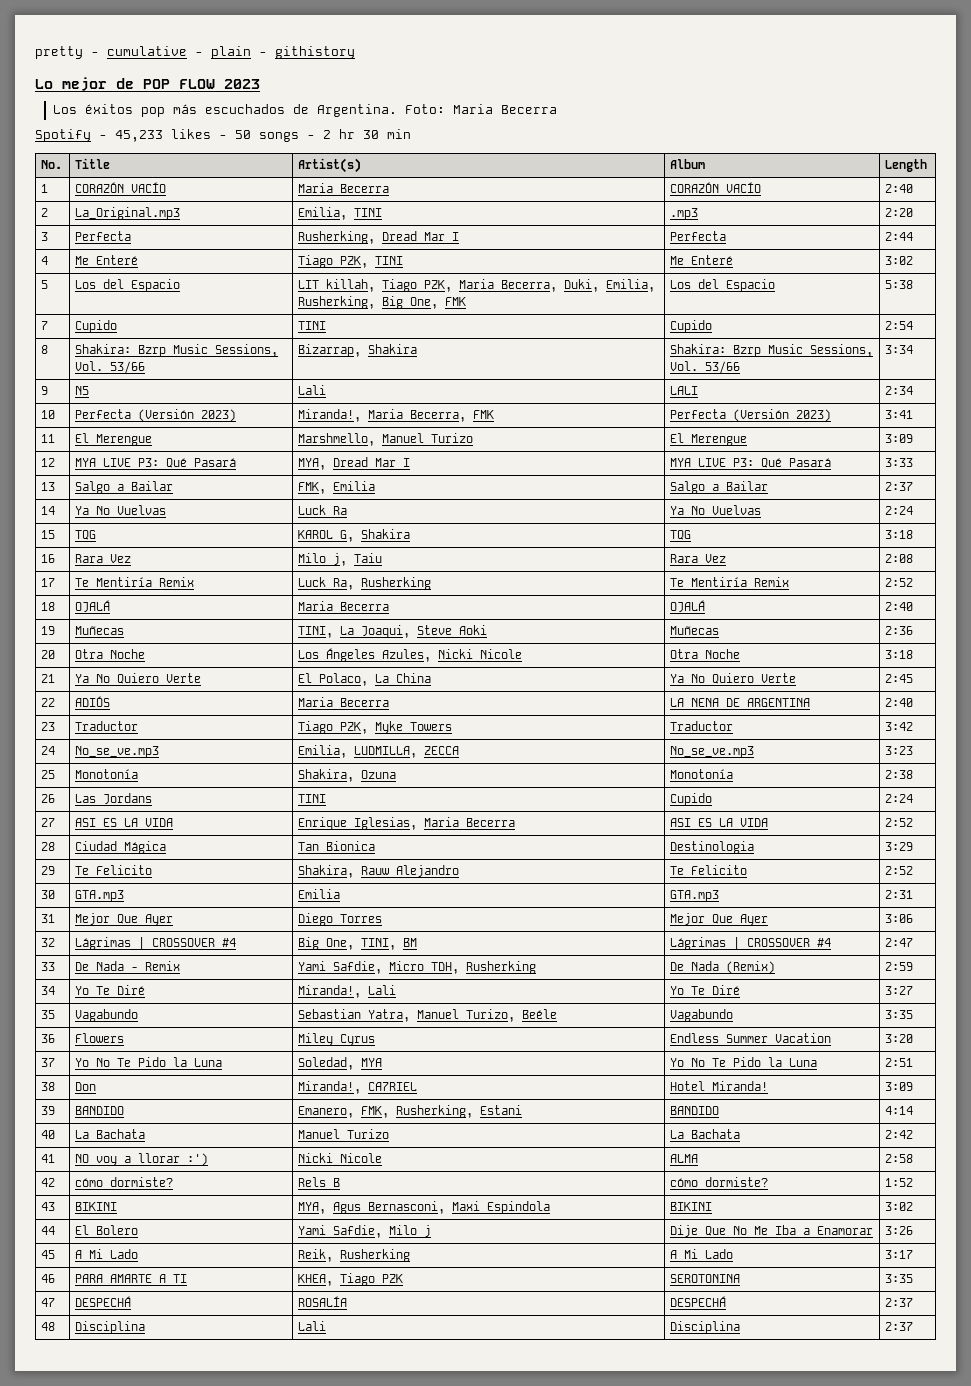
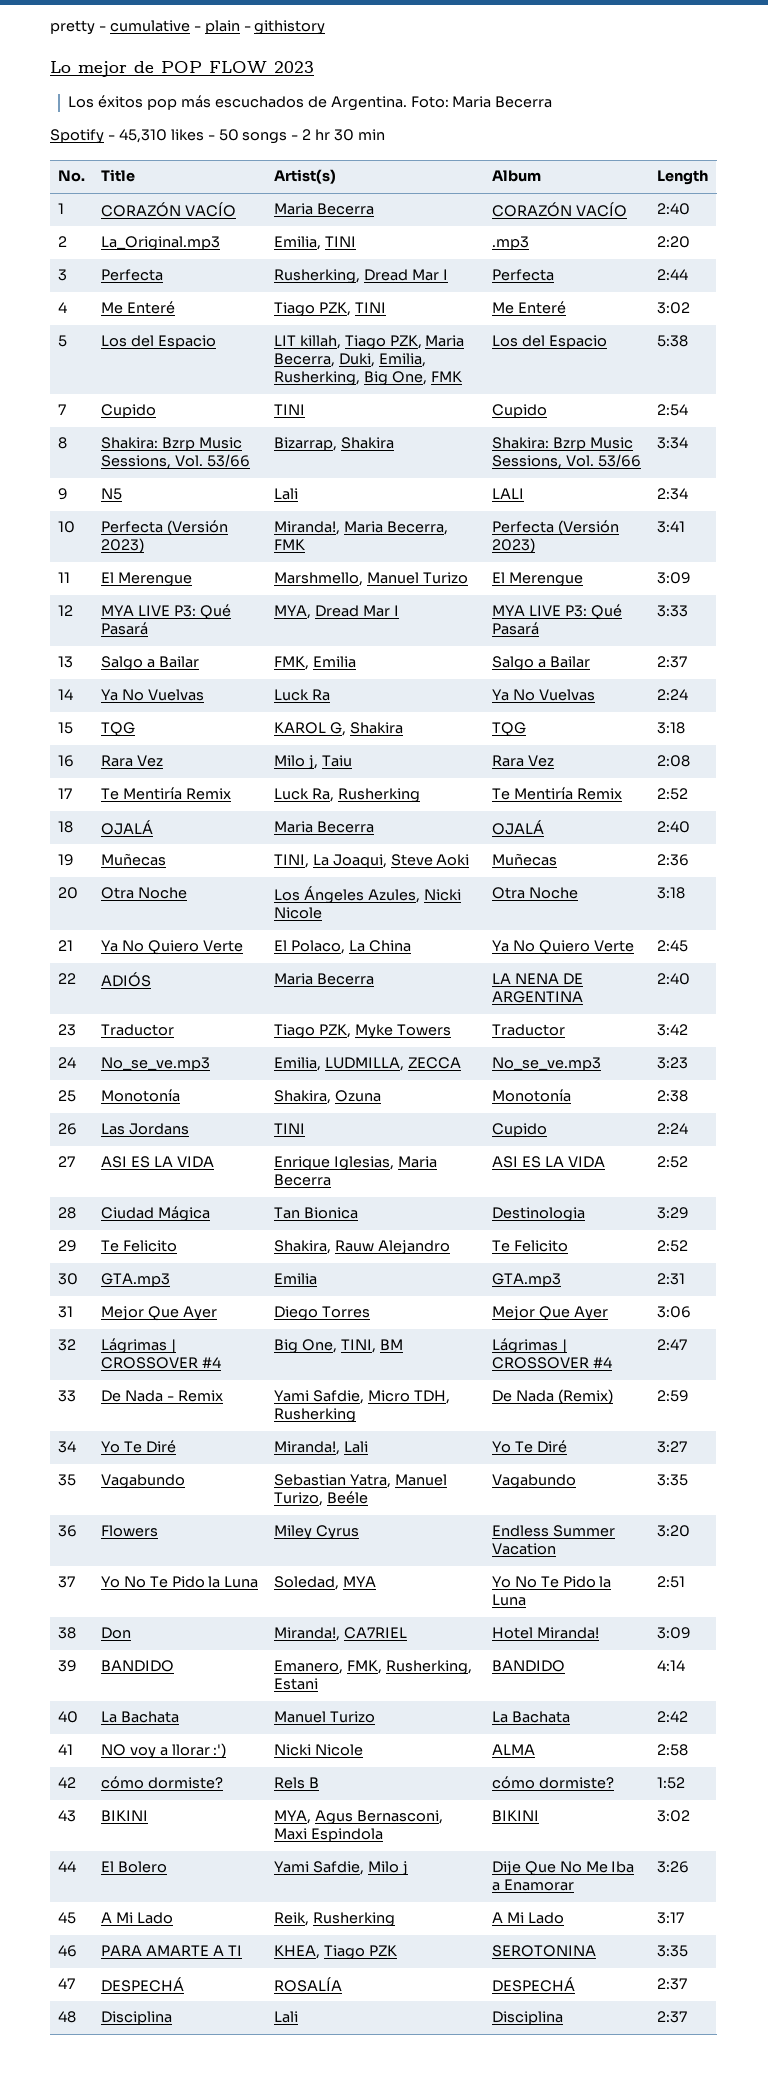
[115,130,163,142] 45,233 -> [118,129,167,143] 45,310

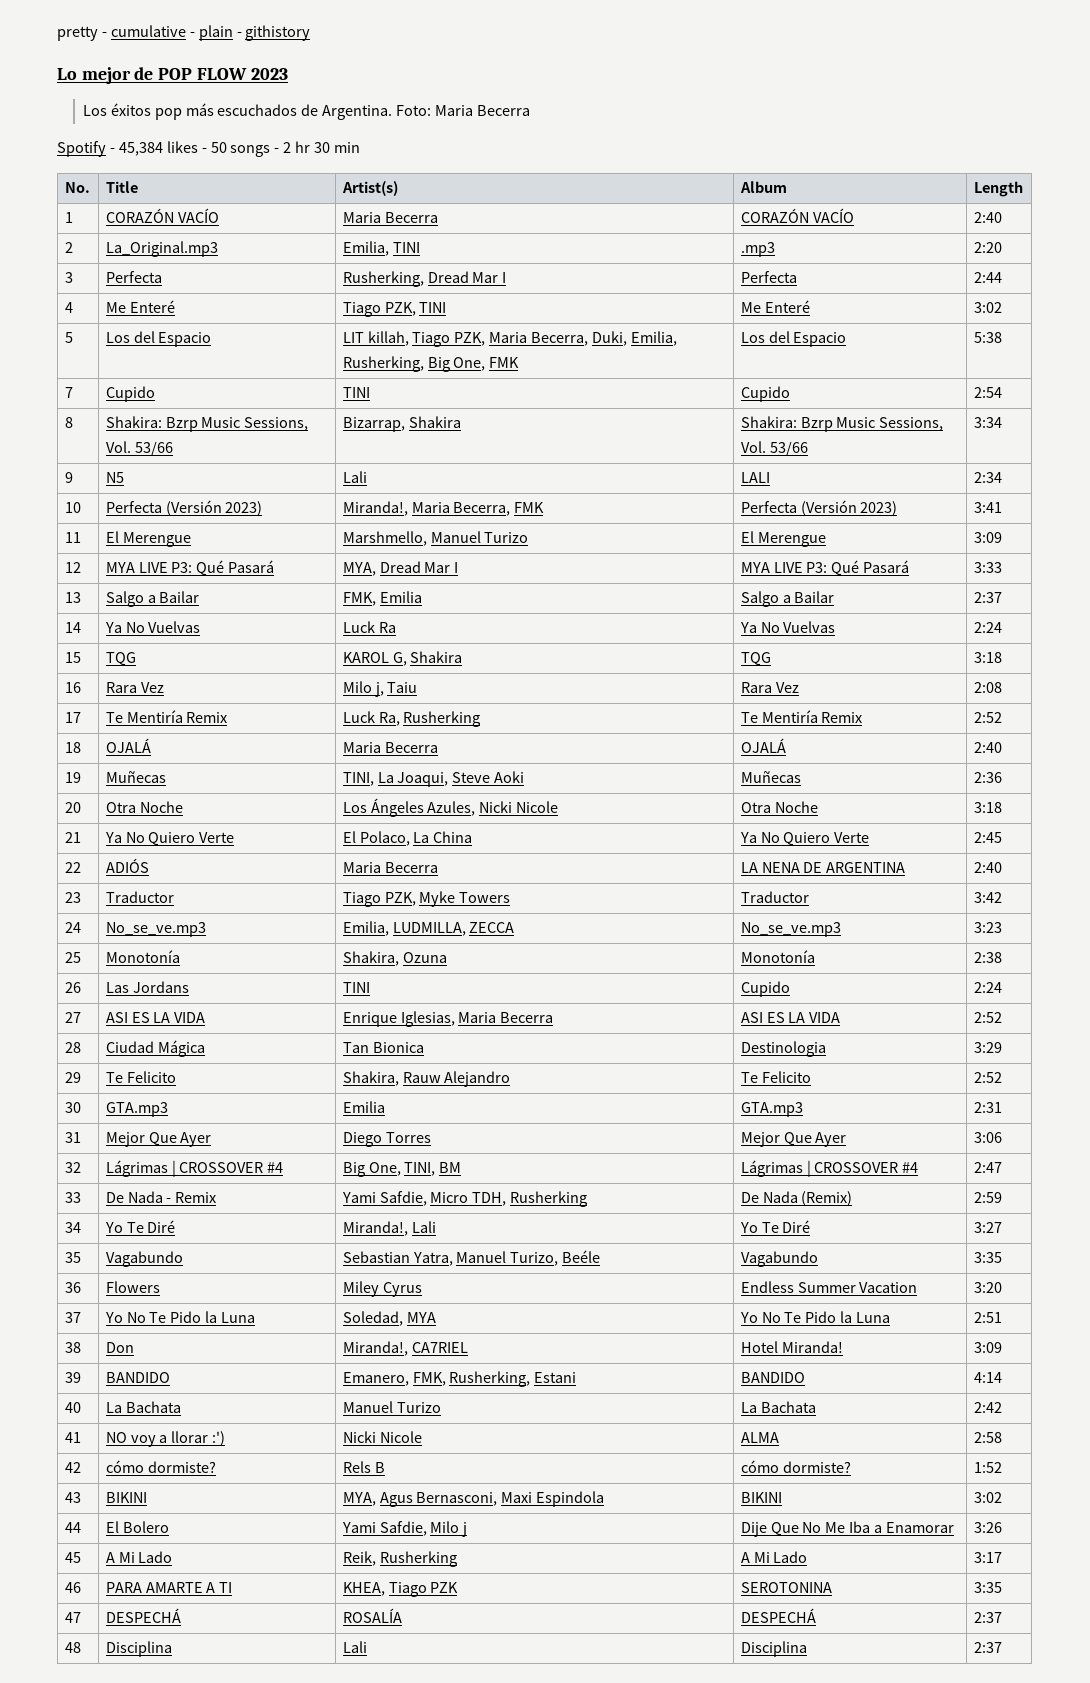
[118,129,167,143] 45,310 -> [118,142,163,156] 45,384

